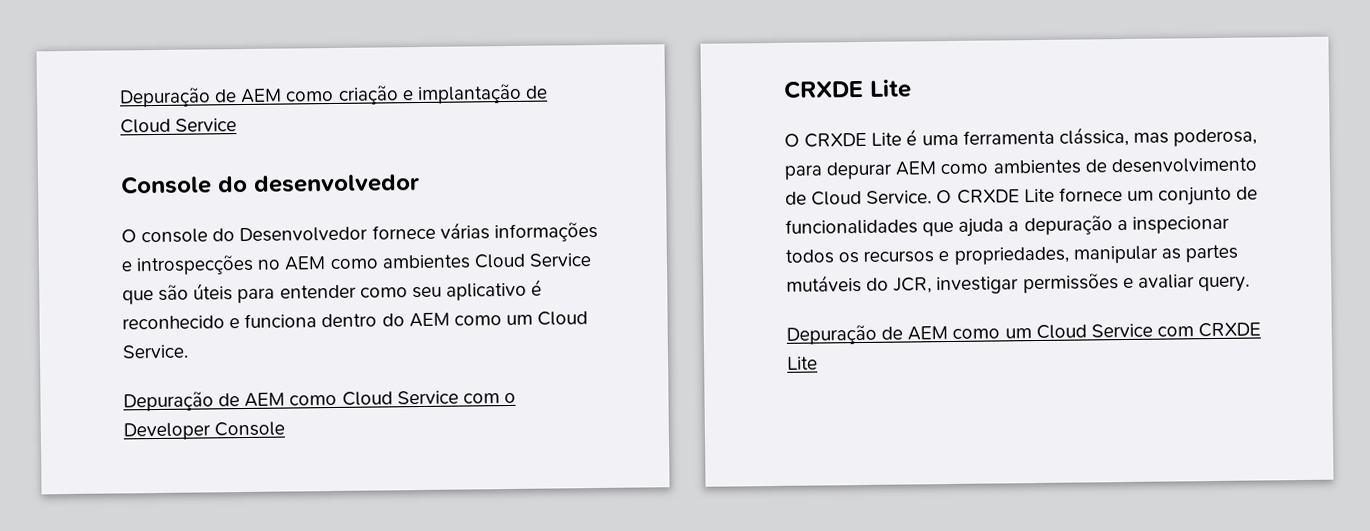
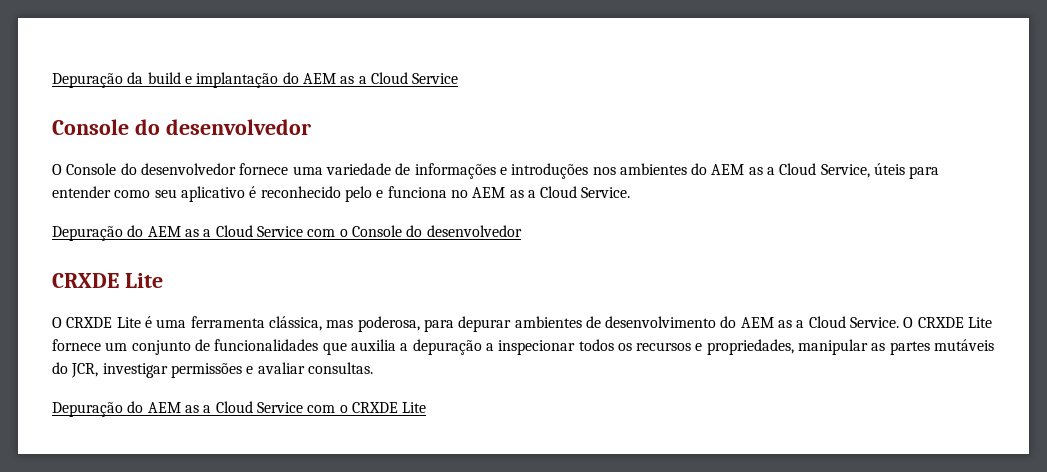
[119,83,548,108] Depuração de AEM como criação e implantação de -> [52,72,367,88] Depuração da build e implantação do AEM as a
[141,221,598,244] [121,253,592,276] [122,284,190,305] console do Desenvolvedor fornece várias informações e introspecções no AEM como ambientes Cloud Service que são -> [66,163,870,179] Console do desenvolvedor fornece uma variedade de informações e introduções nos ambientes do AEM as a Cloud Service,
(225, 322) none -> [344,186,372,202] pelo
[321,312,533,328] dentro do AEM como um -> [450,187,536,198] no AEM as a
[218,390,516,408] [123,421,286,441] de AEM como Cloud Service com o Developer Console -> [127,225,522,237] do AEM as a Cloud Service com o Console do desenvolvedor
[895,161,989,176] AEM como -> (512, 324) none
[785,191,807,205] de -> [720,316,805,328] do AEM as a
[958,218,1005,237] ajuda -> [350,339,396,351] auxilia
[1197,275,1250,293] [786,323,1194,345] query. // Depuração de AEM como um Cloud Service com -> [307,362,373,374] [52,401,348,417] consultas. // Depuração do AEM as a Cloud Service com o

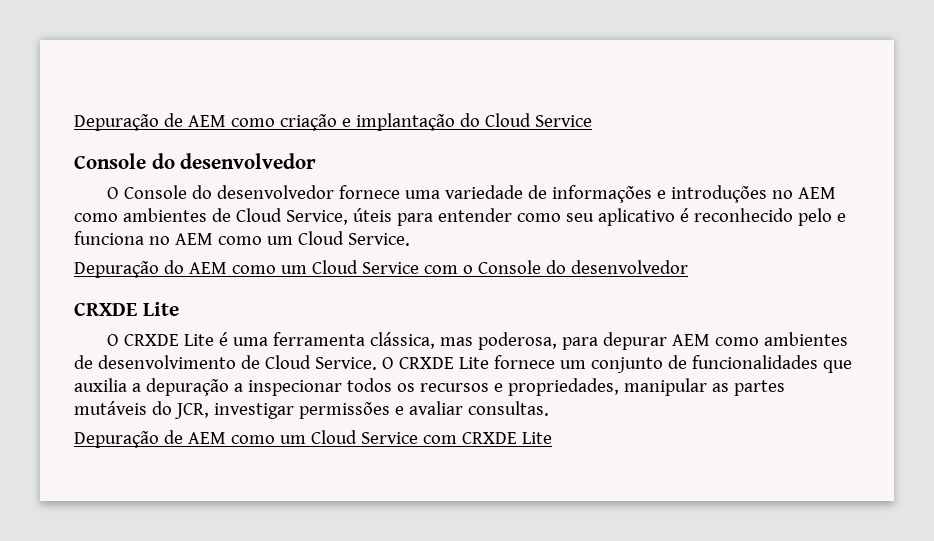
[52,72,367,88] Depuração da build e implantação do AEM as a -> [74,113,480,131] Depuração de AEM como criação e implantação do
[592,163,776,175] nos ambientes do AEM as a -> [772,187,837,199] [74,208,231,222] no AEM como ambientes de
[509,190,536,198] as a -> [217,236,293,245] como um
[184,229,212,237] as a -> [231,265,307,274] como um
(512, 324) none -> [672,334,760,346] AEM como
[720,316,805,328] do AEM as a -> [240,355,260,369] de
[127,401,348,413] do AEM as a Cloud Service com o -> [163,430,457,444] de AEM como um Cloud Service com

